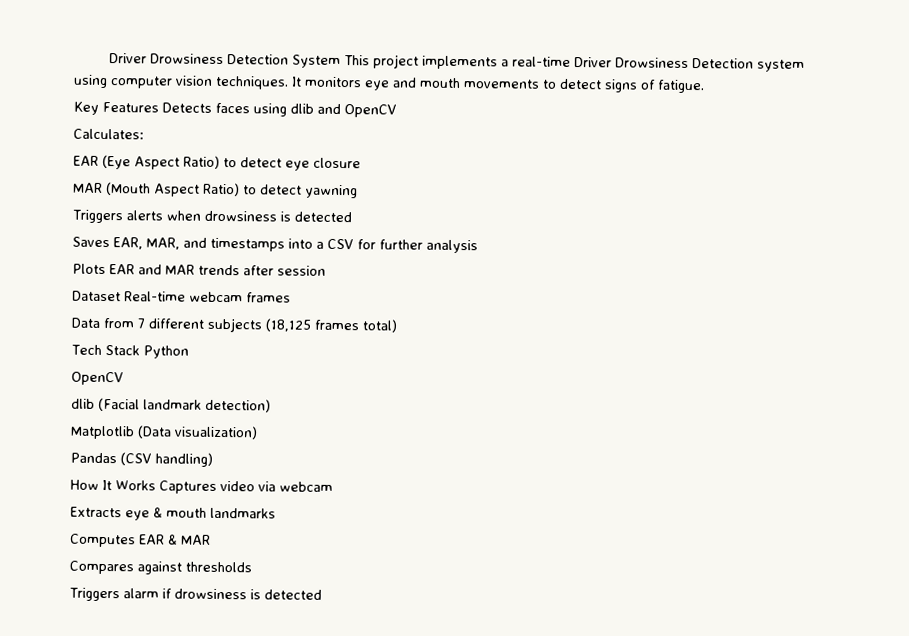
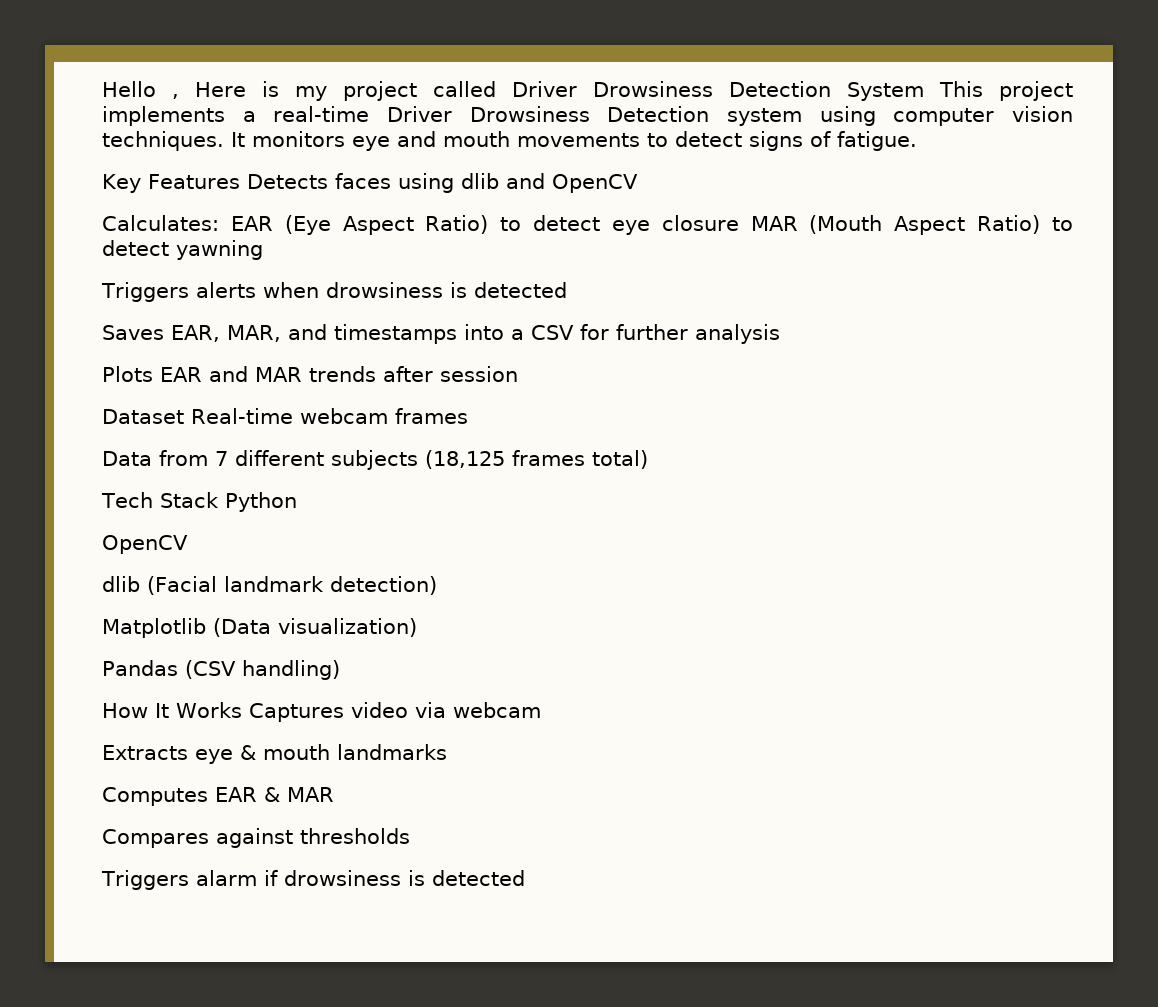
(109, 58) none -> [102,81,496,101] Hello , Here is my project called
(144, 134) // -> (219, 223) none
(361, 163) // -> (739, 223) none

